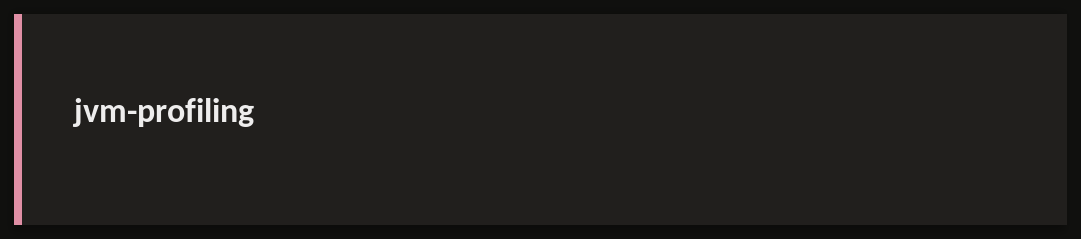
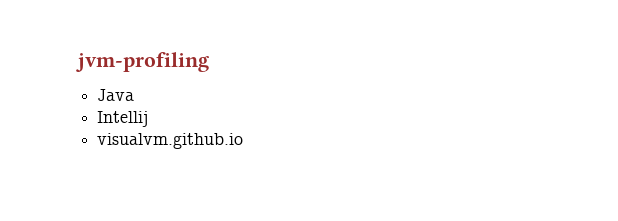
(254, 112) none -> [97,89,135,101] [97,111,150,127] [97,133,244,149] // Java // Intellij // visualvm.github.io

